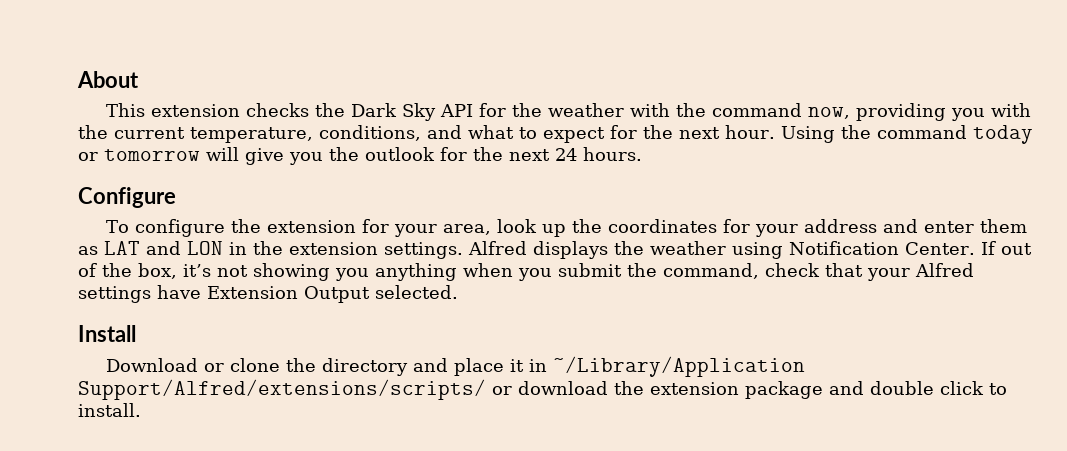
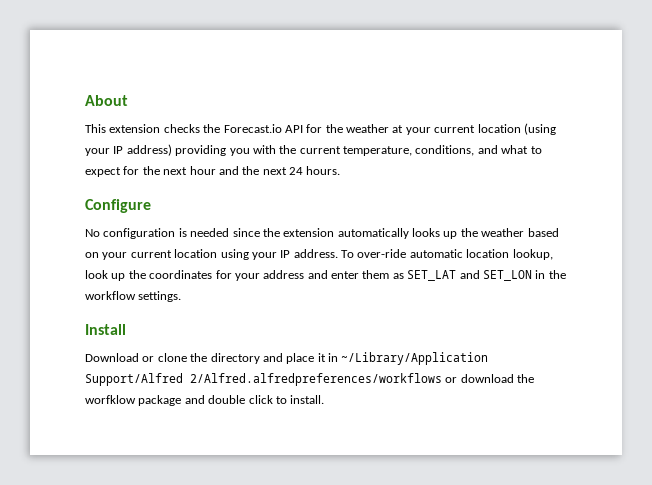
[350,103,436,121] Dark Sky -> [223,124,282,133] Forecast.io
[629,103,850,119] with the command now, -> [392,123,556,135] [85,144,172,156] at your current location (using your IP address)
[725,125,1033,144] [78,147,467,165] hour. Using the command today or tomorrow will give you the outlook for -> [189,166,239,175] hour and
[105,219,491,237] To configure the extension for your area, -> [85,228,559,239] [85,249,553,260] No configuration is needed since the extension automatically looks up the weather based on your current location using your IP address. To over-ride automatic location lookup,
[104,241,223,255] LAT and LON -> [407,270,532,281] SET_LAT and SET_LON
[289,242,378,255] extension -> [85,291,136,300] workflow
[468,241,1032,259] [78,263,974,281] [78,285,458,303] Alfred displays the weather using Notification Center. If out of the box, it’s not showing you anything when you submit the command, check that your Alfred settings have Extension Output selected. -> (182, 296) none
[78,379,486,400] Support/Alfred/extensions/scripts/ -> [85,373,442,386] Support/Alfred 2/Alfred.alfredpreferences/workflows
[650,382,739,395] extension -> [85,395,136,404] worfklow

